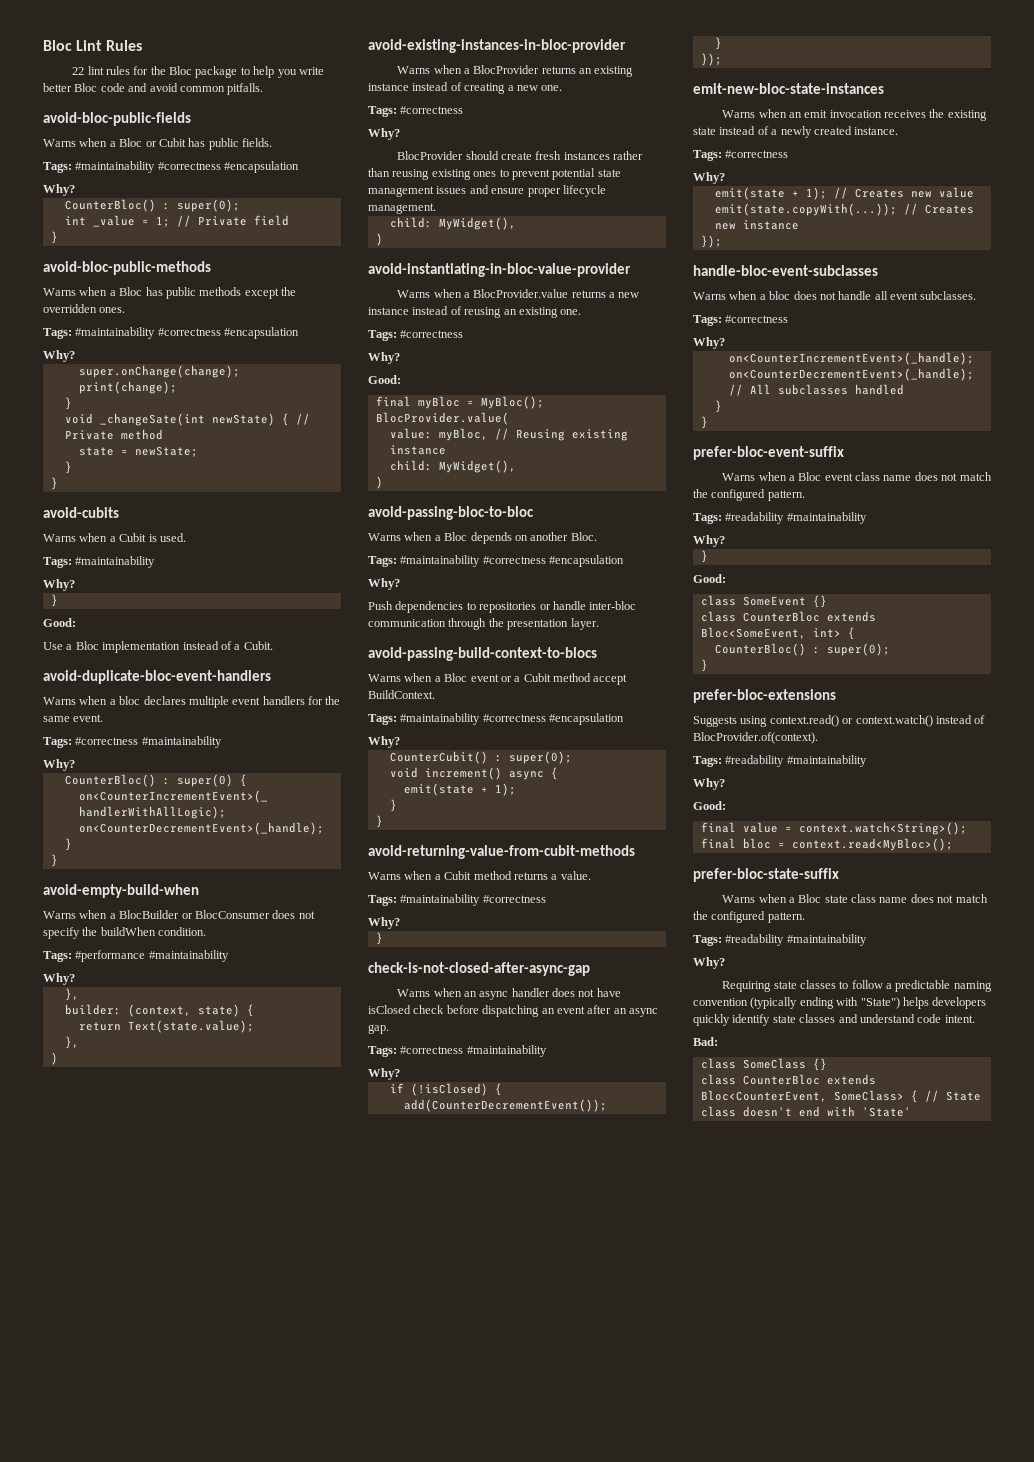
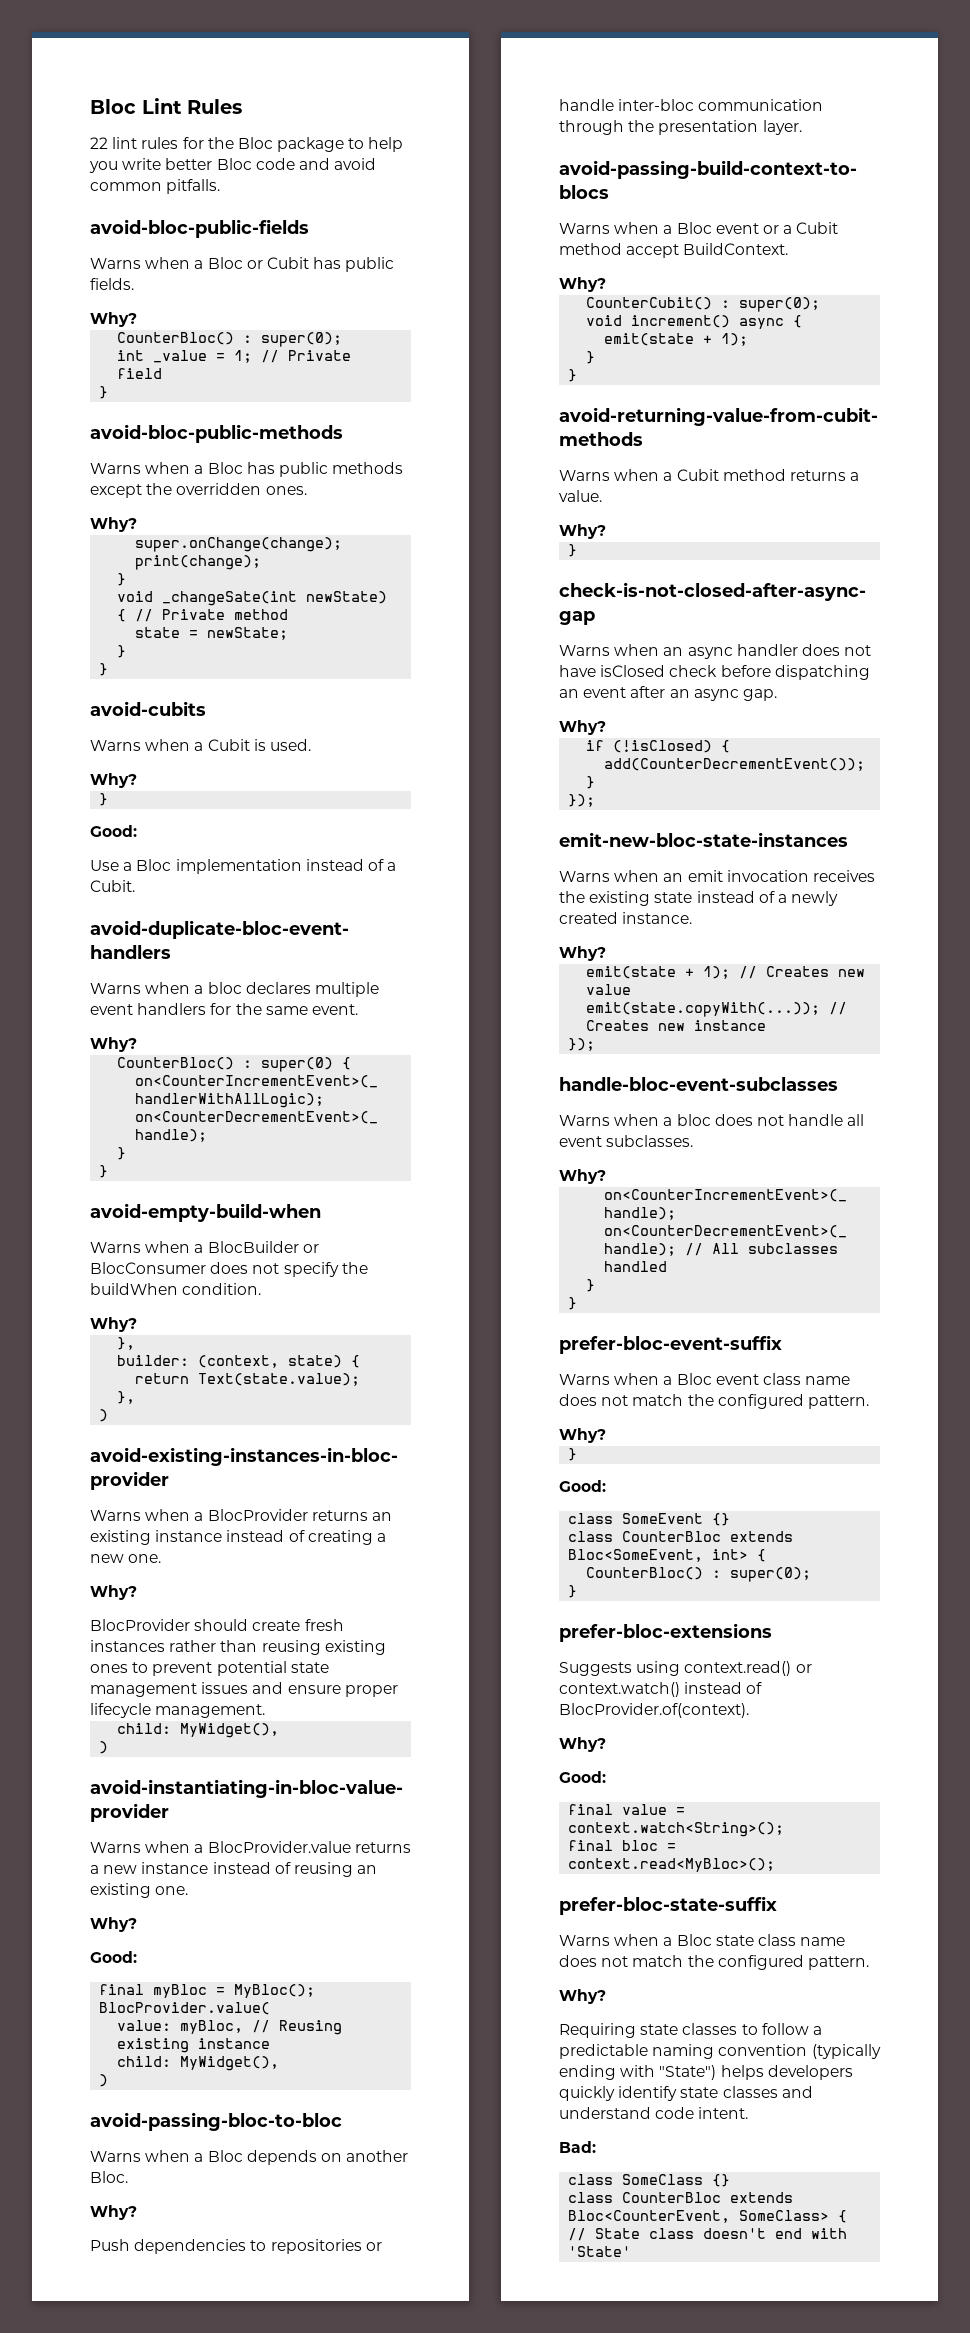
[43,161,300,173] // Tags: #maintainability #correctness #encapsulation -> (134, 284) none
[43,327,300,339] // Tags: #maintainability #correctness #encapsulation -> (307, 490) none
[43,556,156,568] // Tags: #maintainability -> (311, 745) none
[43,736,222,748] // Tags: #correctness #maintainability -> (358, 1009) none
[43,950,229,962] // Tags: #performance #maintainability -> (262, 1289) none
[368,106,464,117] // Tags: #correctness -> (162, 1558) none
[368,330,464,341] // Tags: #correctness -> (189, 1890) none
[368,555,625,567] // Tags: #maintainability #correctness #encapsulation -> (128, 2177) none
[368,713,625,725] // Tags: #maintainability #correctness #encapsulation -> (789, 249) none
[368,894,546,906] // Tags: #maintainability #correctness -> (602, 496) none
[368,1045,547,1057] // Tags: #correctness #maintainability -> (777, 695) none
[693,150,789,161] // Tags: #correctness -> (693, 918) none
[693,315,789,326] // Tags: #correctness -> (694, 1141) none
[693,512,867,524] // Tags: #readability #maintainability -> (869, 1402) none
[693,755,867,767] // Tags: #readability #maintainability -> (749, 1710) none
[693,934,867,946] // Tags: #readability #maintainability -> (869, 1963) none

